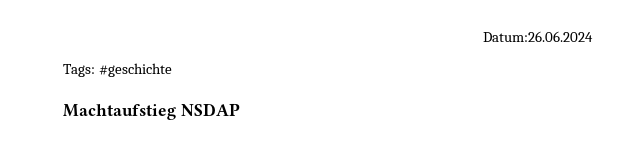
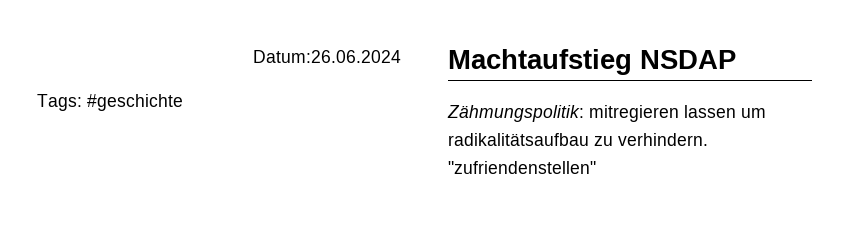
(240, 109) none -> [447,105,766,122] [448,133,708,146] [448,161,596,174] // Zähmungspolitik: mitregieren lassen um radikalitätsaufbau zu verhindern. "zufriendenstellen"

